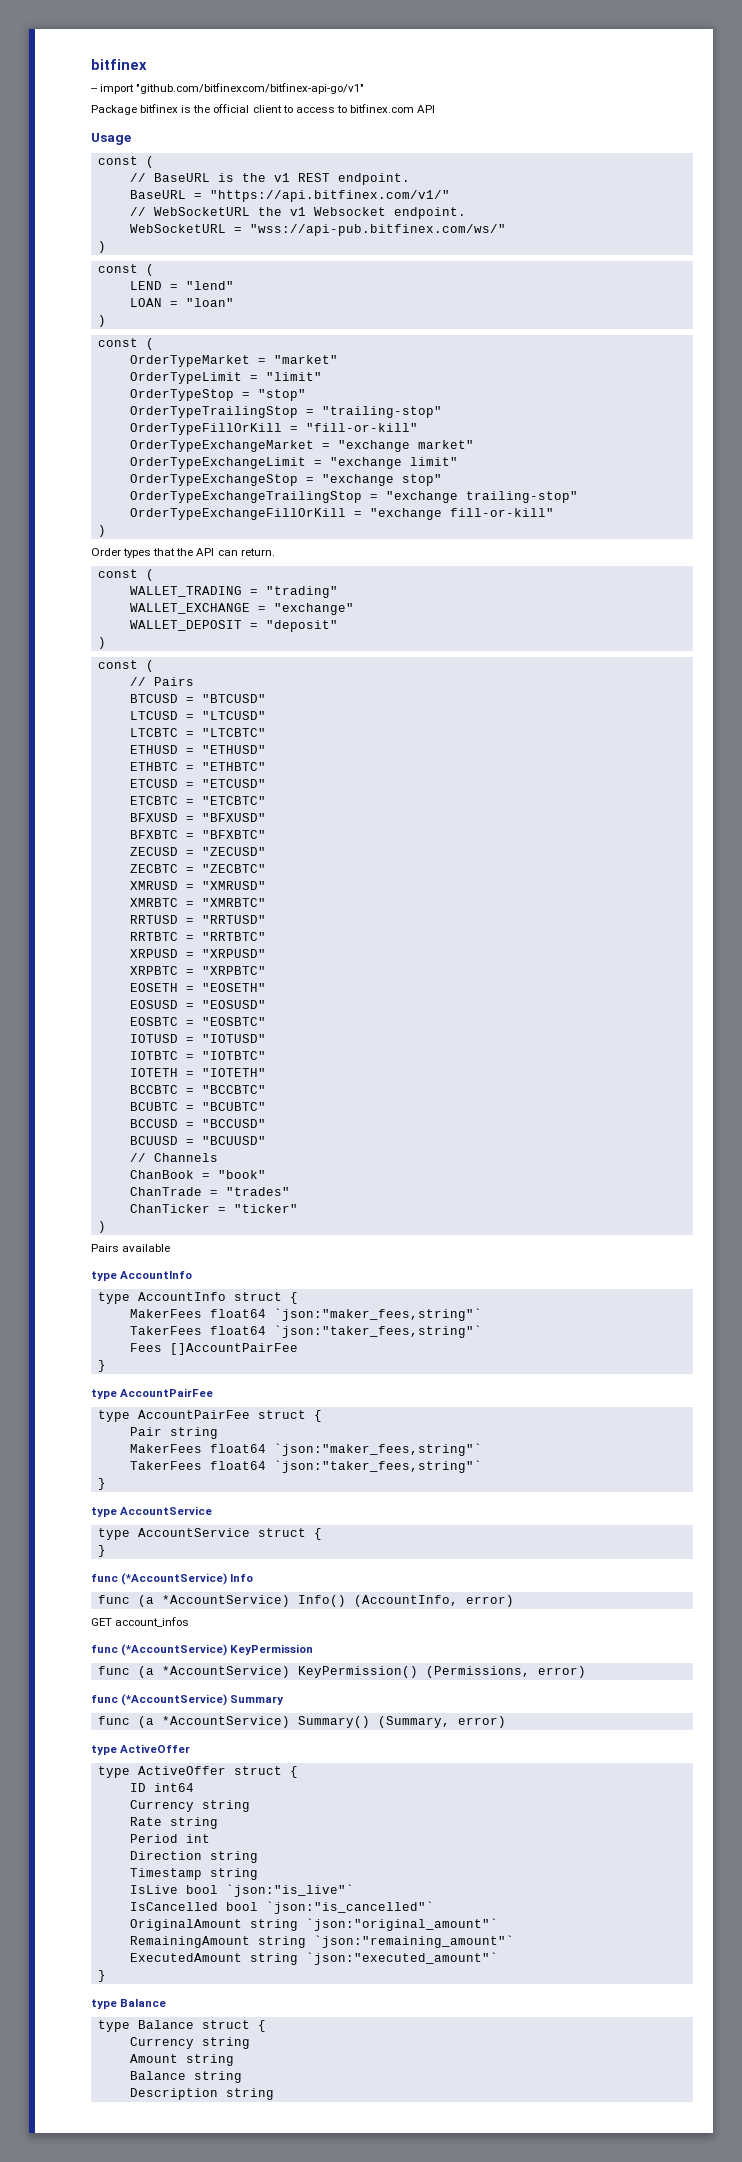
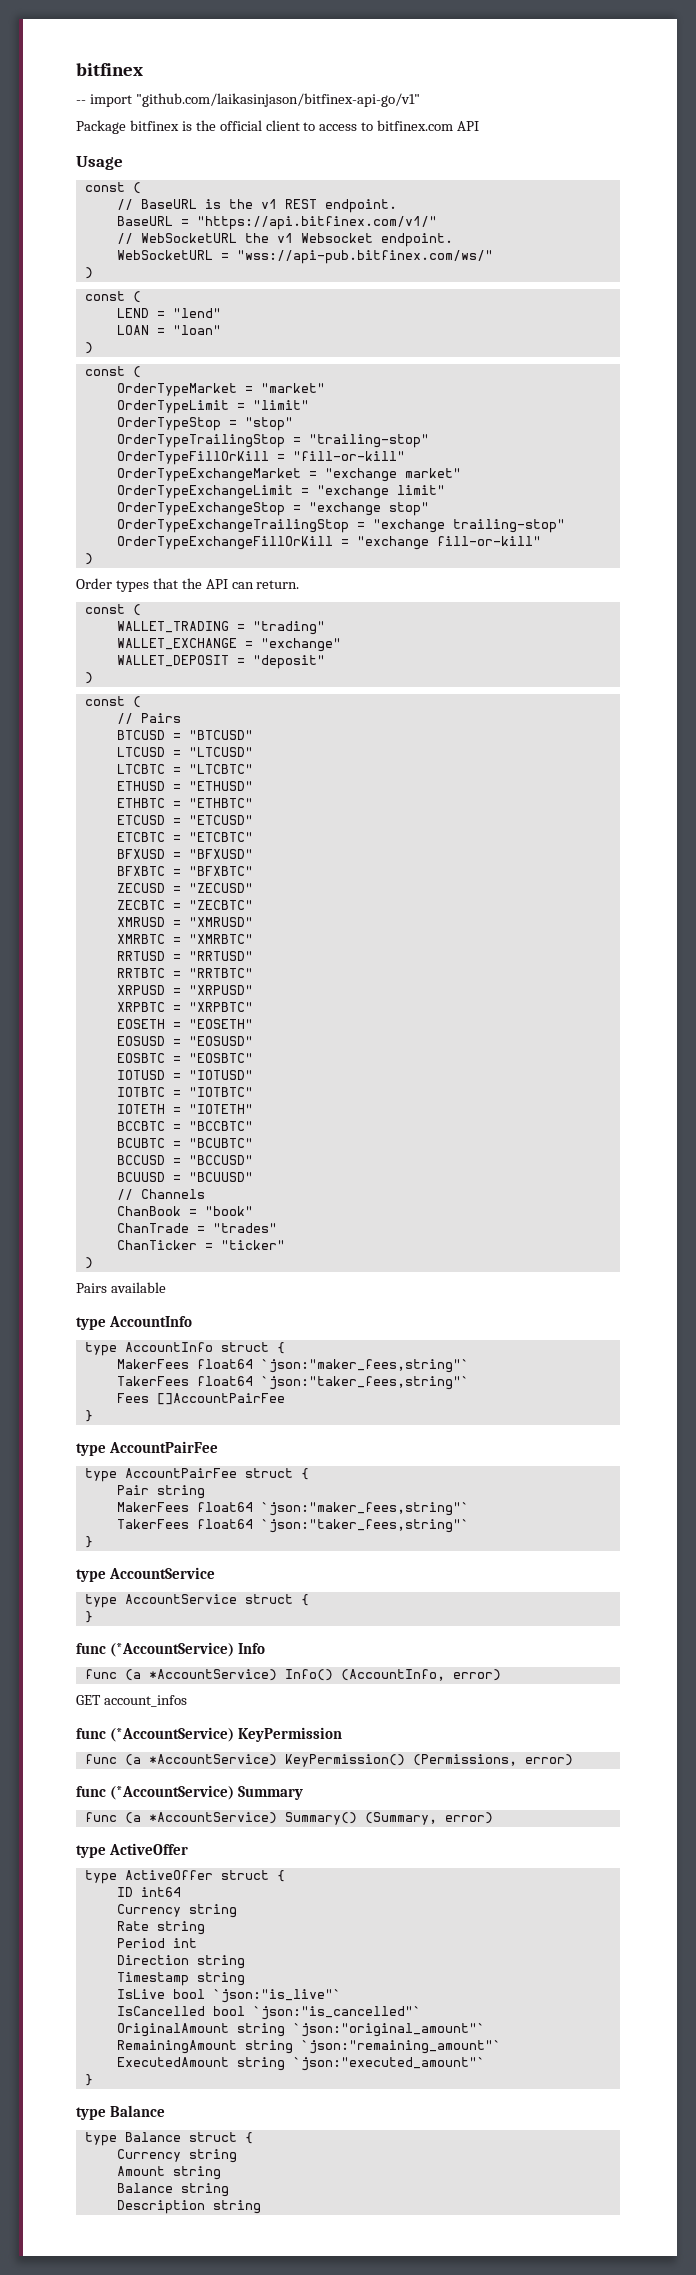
[136,83,365,94] "github.com/bitfinexcom/bitfinex-api-go/v1" -> [135,93,420,107] "github.com/laikasinjason/bitfinex-api-go/v1"

